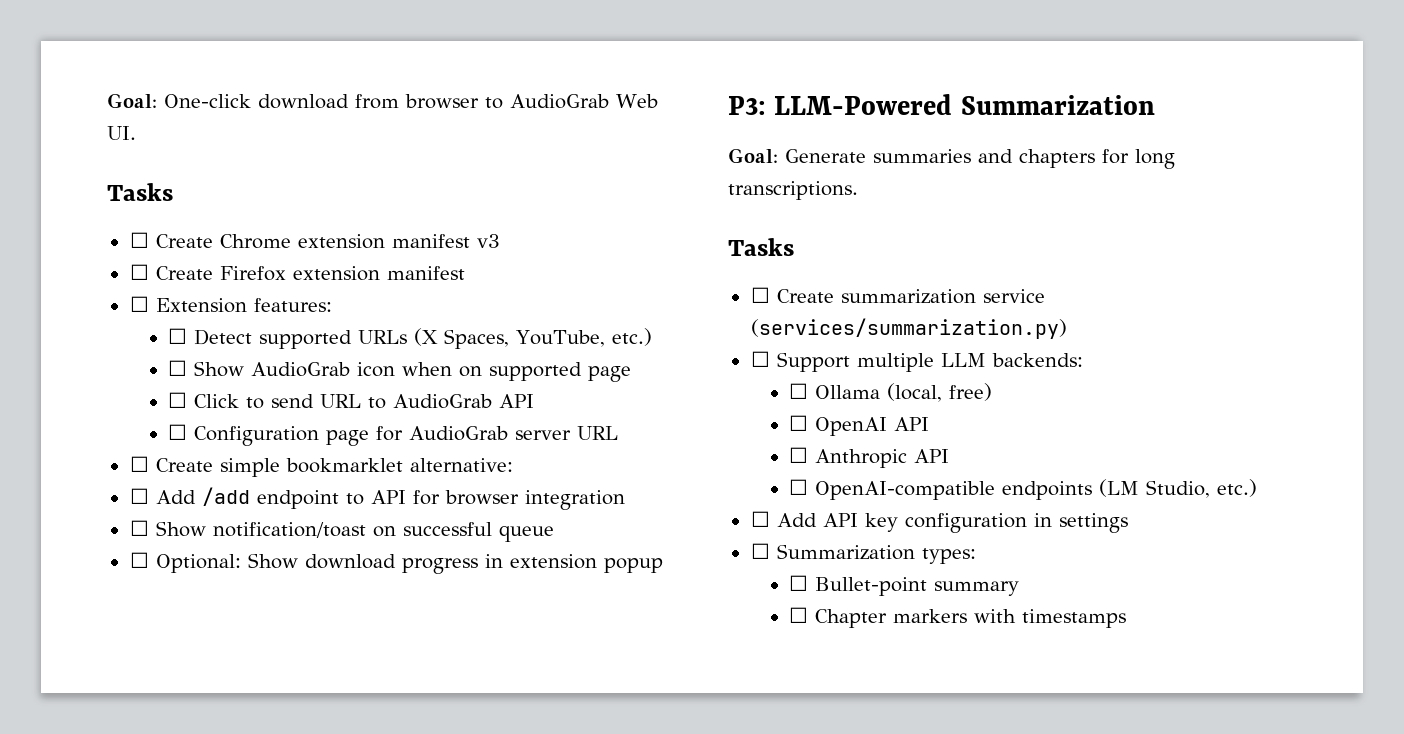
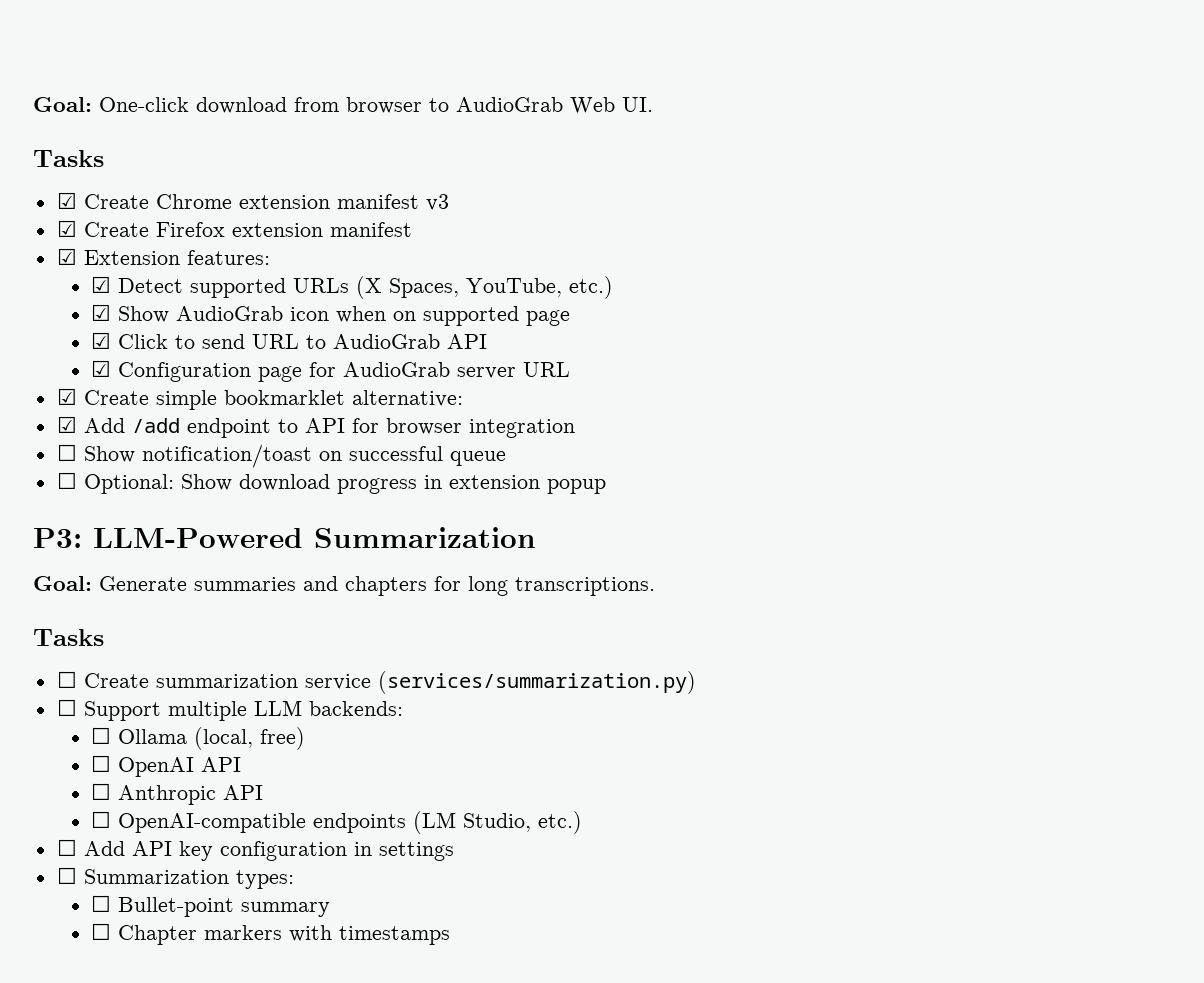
[129,232,149,248] ☐ -> [56,192,77,209] ☑
[129,264,149,280] ☐ -> [56,220,77,237] ☑
[129,296,149,312] ☐ -> [56,248,77,265] ☑
[168,328,188,344] ☐ -> [90,276,111,293] ☑
[168,360,188,376] ☐ -> [90,304,111,321] ☑
[168,392,188,408] ☐ -> [90,332,111,349] ☑
[168,424,188,440] ☐ -> [90,360,111,377] ☑
[129,456,149,472] ☐ -> [56,388,77,405] ☑
[129,488,149,504] ☐ -> [56,416,77,433] ☑

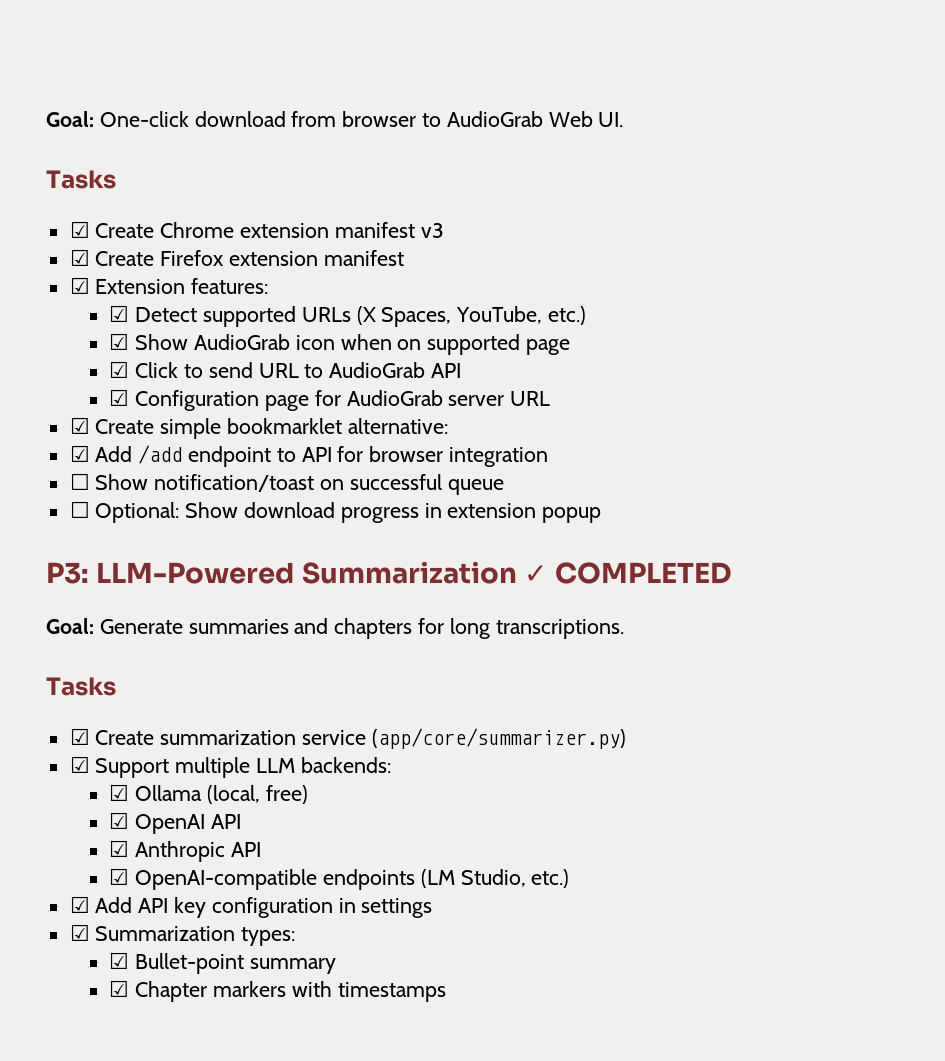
(536, 537) none -> [524,562,731,584] ✓ COMPLETED
[56,671,77,688] ☐ -> [69,728,90,745] ☑
[377,671,696,694] [56,699,77,716] (services/summarization.py) // ☐ -> [371,728,626,749] [69,756,90,773] (app/core/summarizer.py) // ☑
[90,727,111,744] ☐ -> [109,784,130,801] ☑
[90,755,111,772] ☐ -> [109,812,130,829] ☑
[90,783,111,800] ☐ -> [109,840,130,857] ☑
[90,811,111,828] ☐ -> [109,868,130,885] ☑
[56,839,77,856] ☐ -> [69,896,90,913] ☑
[56,867,77,884] ☐ -> [69,924,90,941] ☑
[90,895,111,912] ☐ -> [109,952,130,969] ☑
[90,923,111,940] ☐ -> [109,980,130,997] ☑

